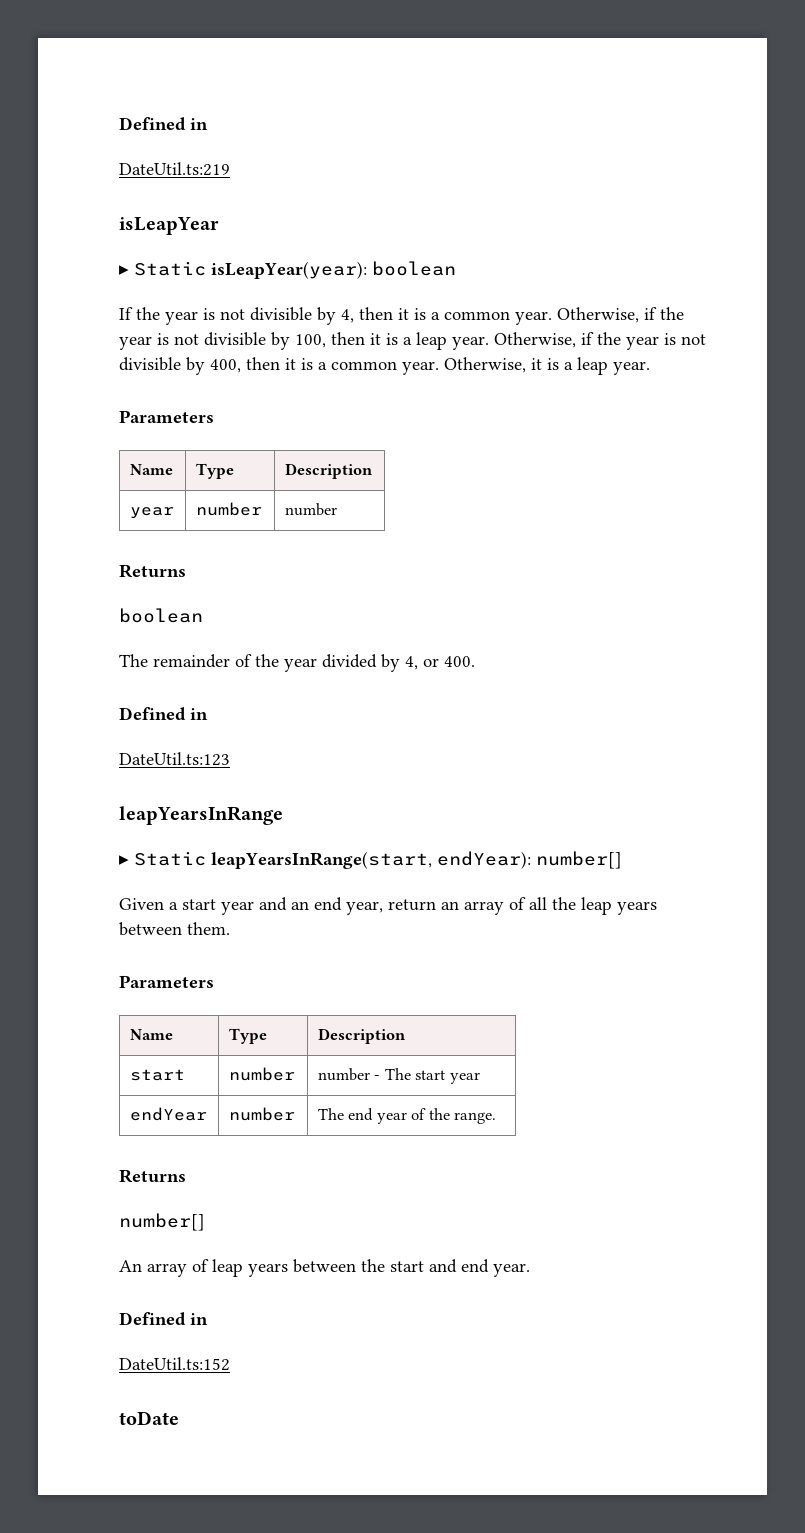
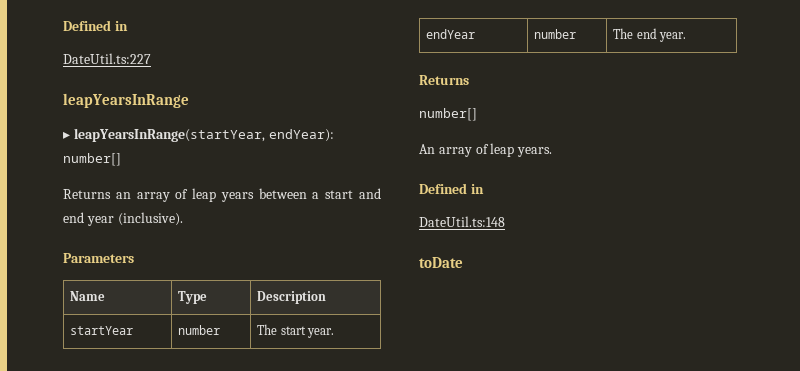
[119,117,208,131] [119,162,230,176] [119,217,219,235] [119,261,456,279] [119,307,684,325] [119,332,706,350] [119,357,650,375] [119,410,214,423] [129,464,173,475] [195,463,234,479] [284,463,373,479] [129,507,174,519] [195,502,262,516] [284,503,337,516] [119,564,186,578] [119,608,203,623] [119,654,475,672] [119,707,208,721] [119,752,230,766] [119,806,283,825] [119,851,622,869] [119,897,657,915] [119,922,230,936] [119,975,214,988] [129,1029,173,1040] [228,1028,267,1044] [317,1028,406,1044] [129,1069,185,1081] [228,1067,295,1081] [317,1068,381,1081] Defined in // DateUtil.ts:219 // isLeapYear // ▸ Static isLeapYear(year): boolean // If the year is not divisible by 4, then it is a common year. Otherwise, if the year is not divisible by 100, then it is a leap year. Otherwise, if the year is not divisible by 400, then it is a common year. Otherwise, it is a leap year. // Parameters // Name | Type | Description // year | number | number // Returns // boolean // The remainder of the year divided by 4, or 400. // Defined in // DateUtil.ts:123 // leapYearsInRange // ▸ Static leapYearsInRange(start, endYear): number[] // Given a start year and an end year, return an array of all the leap years between them. // Parameters // Name | Type | Description // start | number | number - -> [63,20,128,31] [63,53,151,64] [63,93,189,108] [63,128,334,142] [63,153,121,166] [63,188,381,202] [63,212,183,226] [63,253,134,263] [70,291,106,301] [178,291,208,304] [257,291,327,304] [70,326,134,335] [178,325,221,335] Defined in // DateUtil.ts:227 // leapYearsInRange // ▸ leapYearsInRange(startYear, endYear): number[] // Returns an array of leap years between a start and end year (inclusive). // Parameters // Name | Type | Description // startYear | number |
[449,1072,480,1084] year -> [307,328,335,338] year.
[376,1108,497,1124] year of the range. -> [659,32,687,42] year.
[248,1259,530,1277] [119,1312,208,1326] [119,1357,230,1371] years between the start and end year. // Defined in // DateUtil.ts:152 -> [517,147,553,157] [419,183,484,194] [419,216,505,227] years. // Defined in // DateUtil.ts:148

